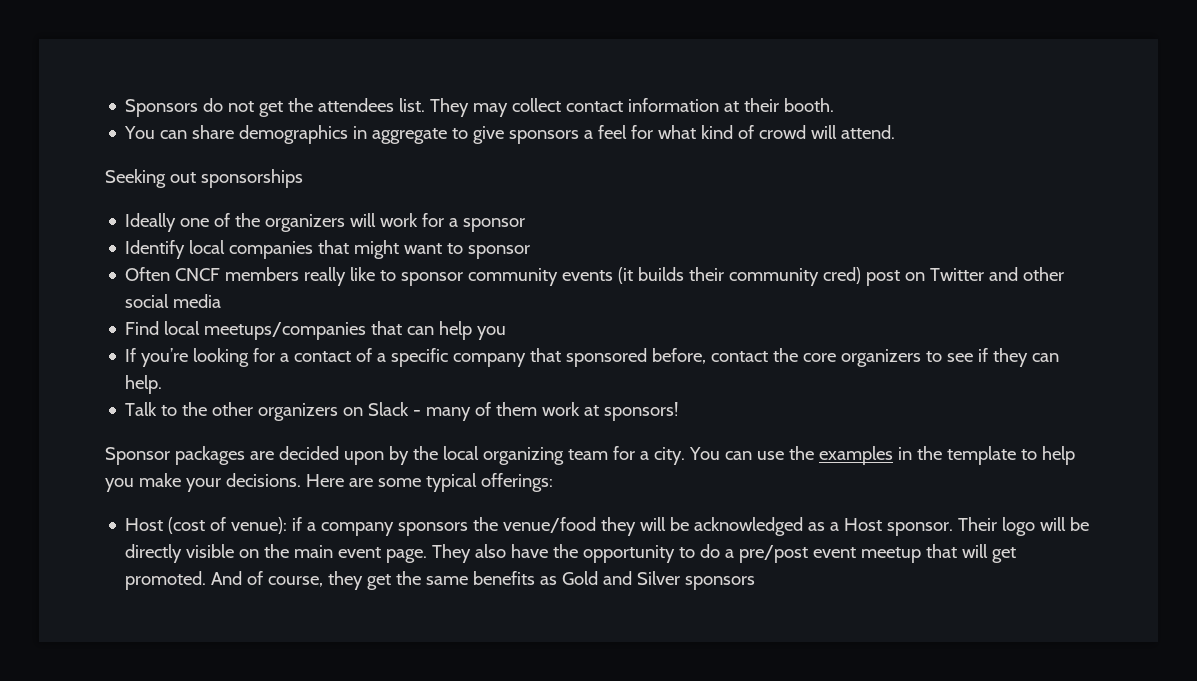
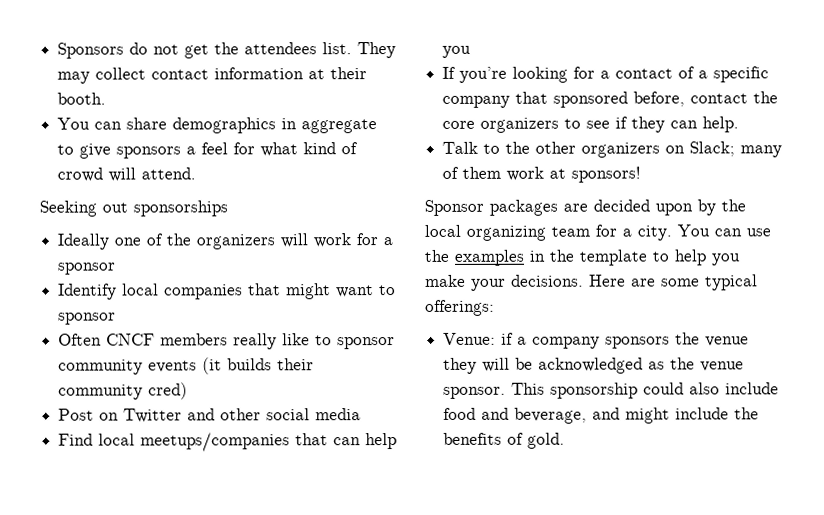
[866,270,901,286] post -> [58,408,95,421] // Post
[368,402,422,416] Slack - -> [689,141,736,157] Slack;
[125,517,288,534] Host (cost of venue): -> [443,332,497,345] Venue:
[503,517,597,533] venue/food -> [705,336,750,347] venue
[830,517,1090,536] [125,544,1017,563] [125,571,756,590] a Host sponsor. Their logo will be directly visible on the main event page. They also have the opportunity to do a pre/post event meetup that will get promoted. And of course, they get the same benefits as Gold and Silver sponsors -> [670,357,745,372] [443,382,780,399] [443,407,760,424] [443,432,566,449] the venue sponsor. This sponsorship could also include food and beverage, and might include the benefits of gold.

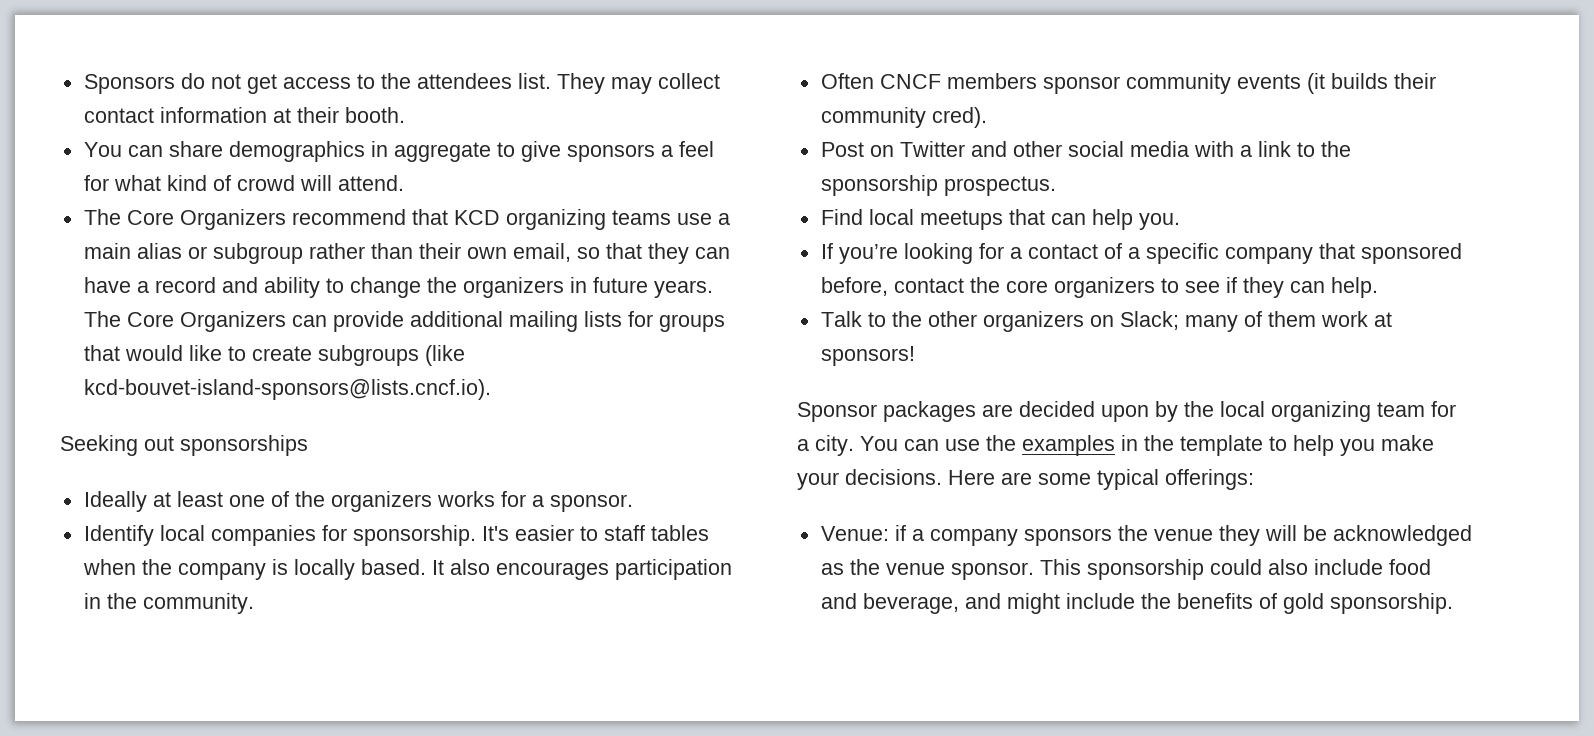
(210, 51) none -> [282,74,375,89] access to
(197, 173) none -> [83,209,730,230] [83,243,730,264] [83,277,713,298] [83,311,725,332] [83,345,465,366] [83,379,491,400] // The Core Organizers recommend that KCD organizing teams use a main alias or subgroup rather than their own email, so that they can have a record and ability to change the organizers in future years. The Core Organizers can provide additional mailing lists for groups that would like to create subgroups (like kcd-bouvet-island-sponsors@lists.cncf.io).
(110, 241) none -> [152,491,223,507] at least
[280,233,394,248] [58,262,117,275] will work for a sponsor -> [436,491,633,512] works for a sponsor.
[248,283,397,300] [58,312,117,325] that might want to sponsor -> [321,525,709,546] [82,559,732,580] [83,593,254,614] for sponsorship. It's easier to staff tables when the company is locally based. It also encourages participation in the community.
[233,333,333,350] really like to -> (1037, 81) none
[148,382,189,400] cred) -> [931,107,987,128] cred).
(362, 414) none -> [1193,141,1351,157] [820,175,1056,196] with a link to the sponsorship prospectus.
[140,432,291,452] meetups/companies -> [919,210,1003,230] meetups
[442,45,472,58] you -> [1138,213,1180,230] you.
[527,432,566,449] gold. -> [1282,593,1453,614] gold sponsorship.

